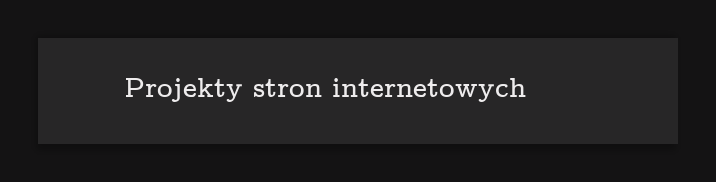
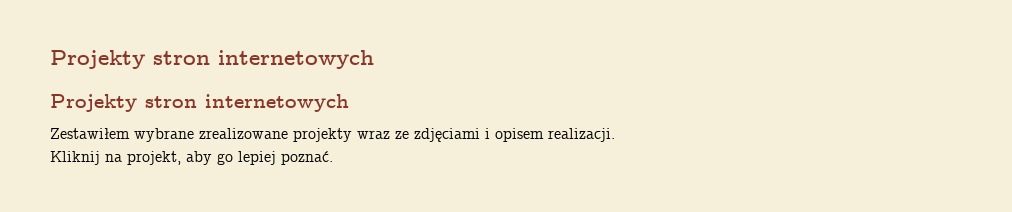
[124,78,526,102] Projekty stron internetowych -> [50,50,374,69] [50,94,349,112] [50,128,615,142] [50,151,333,165] Projekty stron internetowych // Projekty stron internetowych // Zestawiłem wybrane zrealizowane projekty wraz ze zdjęciami i opisem realizacji. // Kliknij na projekt, aby go lepiej poznać.

